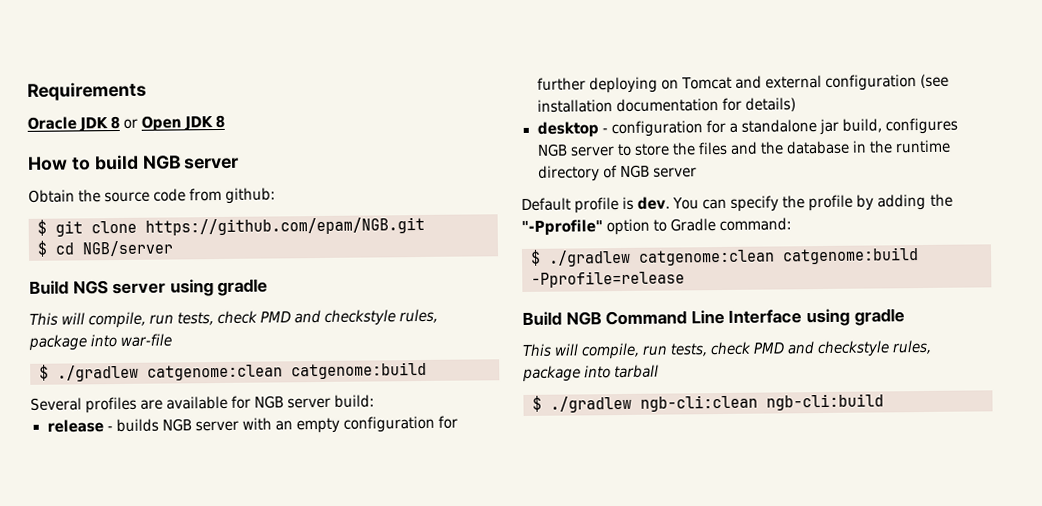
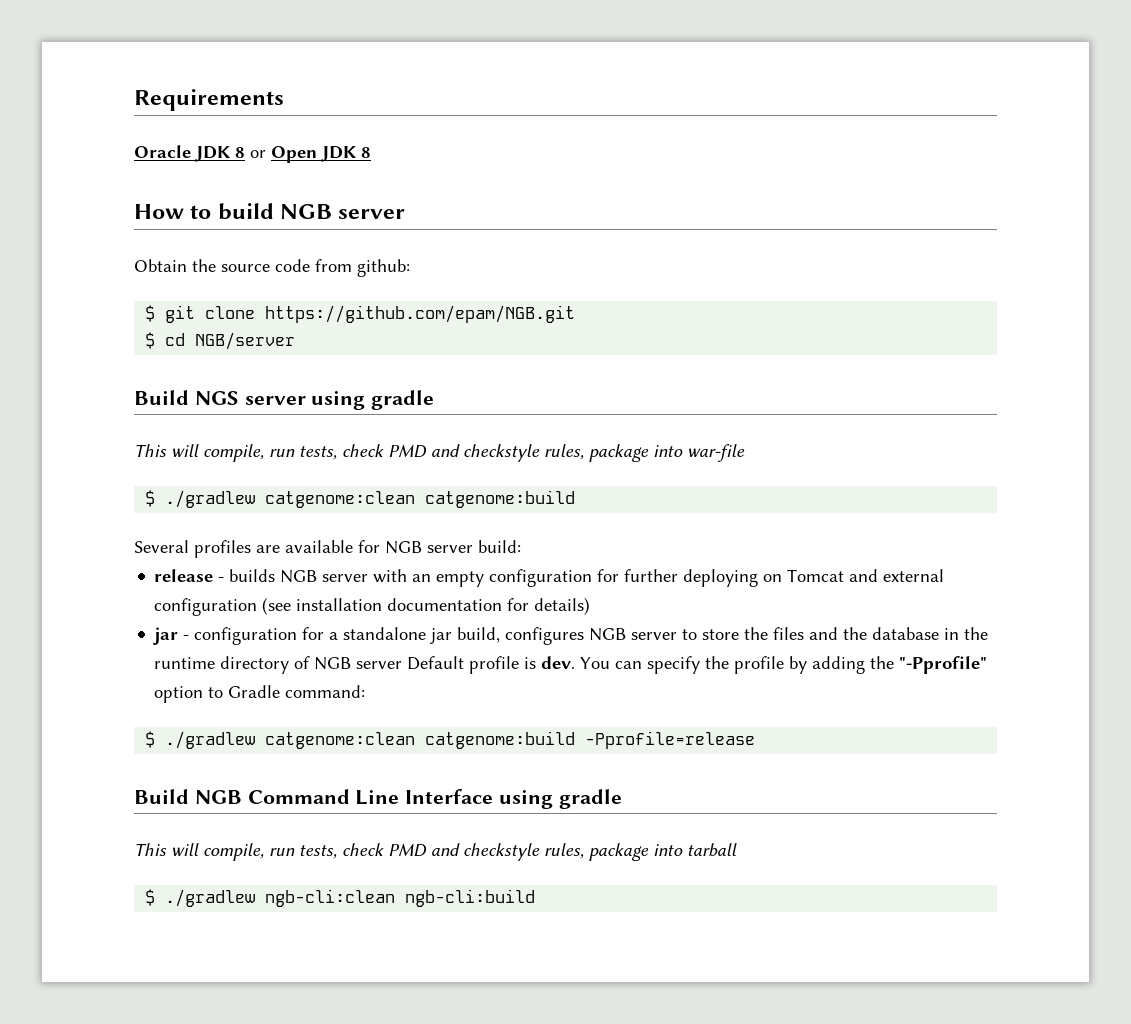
[536,121,599,138] desktop -> [153,627,179,645] jar
(697, 172) // -> (403, 665) none

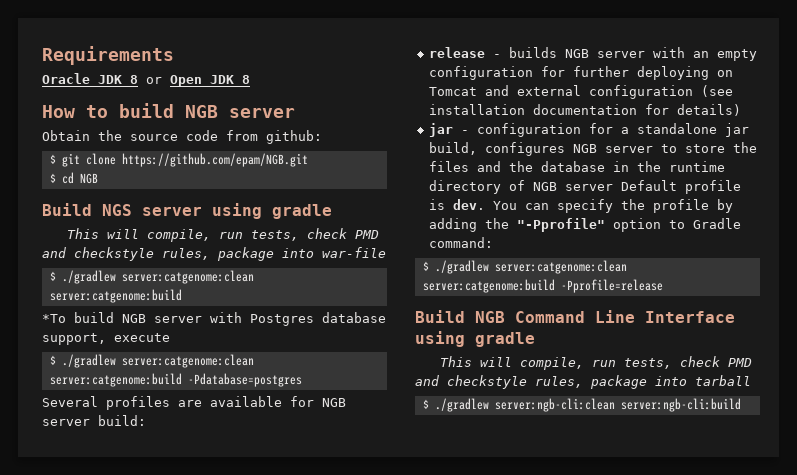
[195,332,296,350] NGB/server -> [79,173,98,184] NGB
[265,490,576,508] catgenome:clean catgenome:build -> [121,270,254,284] [49,289,182,303] [42,312,386,326] [42,333,170,345] [49,354,254,368] [49,373,302,387] server:catgenome:clean server:catgenome:build // *To build NGB server with Postgres database support, execute // $ ./gradlew server:catgenome:clean server:catgenome:build -Pdatabase=postgres
[265,731,576,749] catgenome:clean catgenome:build -> [494,260,627,274] [422,279,555,293] server:catgenome:clean server:catgenome:build
[265,889,536,907] ngb-cli:clean ngb-cli:build -> [494,398,741,412] server:ngb-cli:clean server:ngb-cli:build

